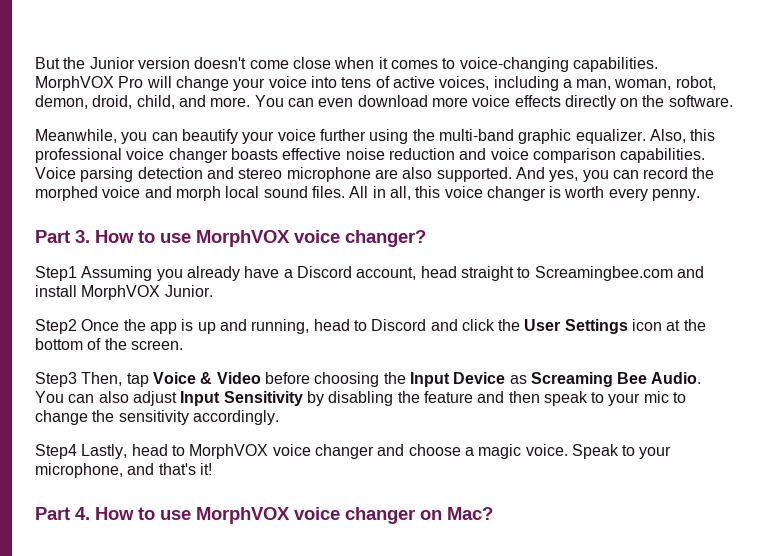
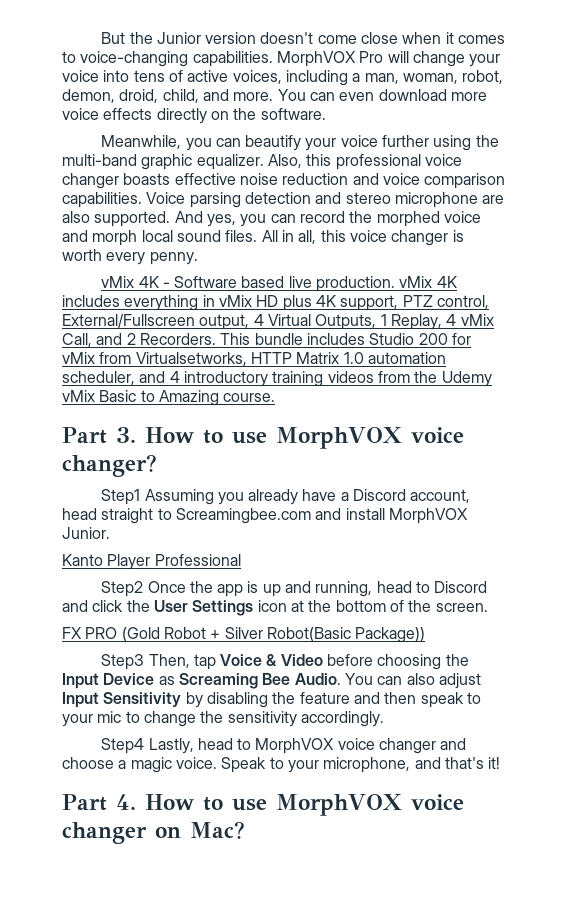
(701, 195) none -> [101,276,457,292] [62,295,489,311] [62,314,494,330] [62,333,471,347] [62,352,446,366] [62,371,492,387] [62,390,276,406] // vMix 4K - Software based live production. vMix 4K includes everything in vMix HD plus 4K support, PTZ control, External/Fullscreen output, 4 Virtual Outputs, 1 Replay, 4 vMix Call, and 2 Recorders. This bundle includes Studio 200 for vMix from Virtualsetworks, HTTP Matrix 1.0 automation scheduler, and 4 introductory training videos from the Udemy vMix Basic to Amazing course.
(213, 291) none -> [62,554,241,570] // Kanto Player Professional
(183, 345) none -> [62,627,426,643] // FX PRO (Gold Robot + Silver Robot(Basic Package))

